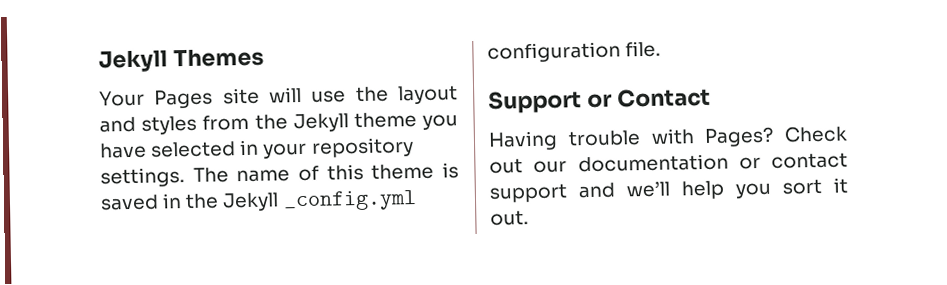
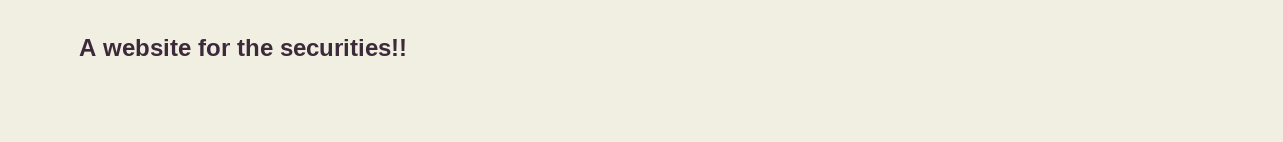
[98,47,264,73] [99,85,458,109] [99,111,458,135] [99,137,414,159] [100,162,459,188] [100,190,417,212] [487,40,662,63] [488,87,711,114] [488,125,848,151] [489,152,848,174] [489,177,848,203] [490,210,529,226] Jekyll Themes // Your Pages site will use the layout and styles from the Jekyll theme you have selected in your repository settings. The name of this theme is saved in the Jekyll _config.yml configuration file. // Support or Contact // Having trouble with Pages? Check out our documentation or contact support and we’ll help you sort it out. -> [79,39,407,56] A website for the securities!!

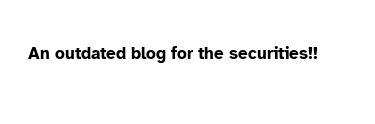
[79,39,191,56] A website -> [28,47,166,63] An outdated blog

